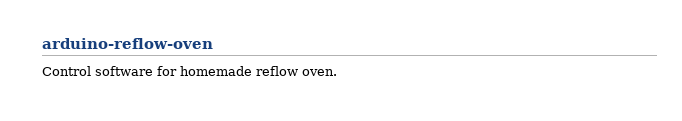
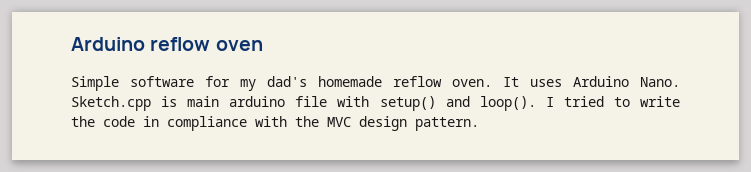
[42,38,213,49] [42,66,337,76] arduino-reflow-oven // Control software for homemade reflow oven. -> [71,37,263,51] [71,76,680,91] [71,96,680,111] [71,116,479,131] Arduino reflow oven // Simple software for my dad's homemade reflow oven. It uses Arduino Nano. Sketch.cpp is main arduino file with setup() and loop(). I tried to write the code in compliance with the MVC design pattern.

